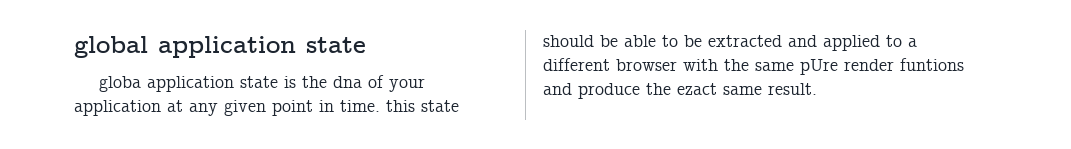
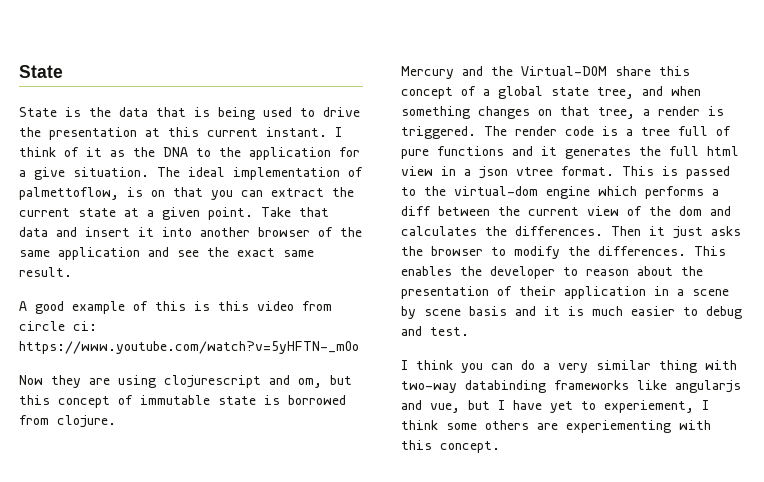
[74,36,366,58] [99,75,426,92] [74,100,459,116] [543,35,917,51] [543,58,964,75] [543,83,817,99] global application state // globa application state is the dna of your application at any given point in time. this state should be able to be extracted and applied to a different browser with the same pUre render funtions and produce the ezact same result. -> [19,65,63,78] [19,107,360,120] [19,127,342,140] [19,147,360,160] [19,167,363,180] [19,187,354,200] [19,207,329,220] [19,227,362,237] [19,247,314,260] [19,267,72,277] [19,301,332,314] [19,321,97,331] [19,341,359,354] [19,375,352,388] [19,395,346,408] [19,415,116,428] [401,66,690,79] [401,86,701,99] [401,106,724,119] [401,126,731,139] [401,146,739,159] [401,166,730,179] [401,186,719,199] [401,206,731,216] [401,226,741,239] [401,246,726,259] [401,266,703,279] [401,286,729,299] [401,306,742,319] [401,326,469,336] [401,360,737,373] [401,380,741,393] [401,400,709,413] [401,420,711,433] [401,440,500,453] State // State is the data that is being used to drive the presentation at this current instant. I think of it as the DNA to the application for a give situation. The ideal implementation of palmettoflow, is on that you can extract the current state at a given point. Take that data and insert it into another browser of the same application and see the exact same result. // A good example of this is this video from circle ci: https://www.youtube.com/watch?v=5yHFTN-_mOo // Now they are using clojurescript and om, but this concept of immutable state is borrowed from clojure. // Mercury and the Virtual-DOM share this concept of a global state tree, and when something changes on that tree, a render is triggered. The render code is a tree full of pure functions and it generates the full html view in a json vtree format. This is passed to the virtual-dom engine which performs a diff between the current view of the dom and calculates the differences. Then it just asks the browser to modify the differences. This enables the developer to reason about the presentation of their application in a scene by scene basis and it is much easier to debug and test. // I think you can do a very similar thing with two-way databinding frameworks like angularjs and vue, but I have yet to experiement, I think some others are experiementing with this concept.

